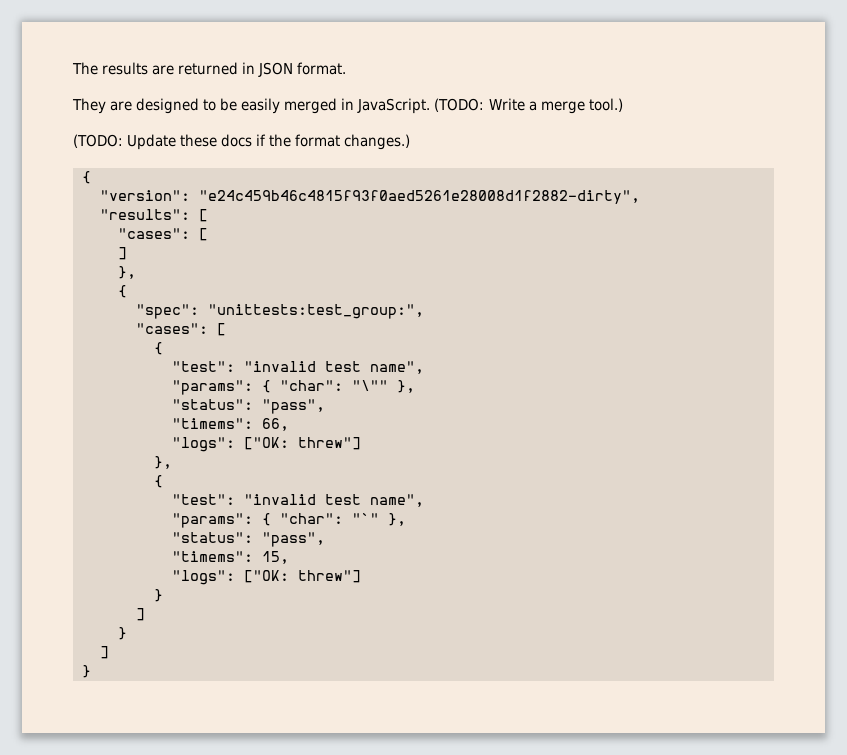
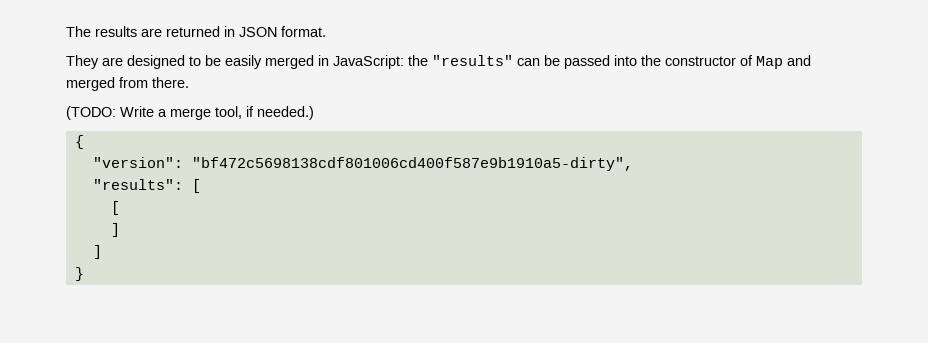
[357,98,623,114] [73,134,411,150] JavaScript. (TODO: Write a merge tool.) // (TODO: Update these docs if the format changes.) -> [333,55,811,69] [66,77,189,91] [66,106,314,120] JavaScript: the "results" can be passed into the constructor of Map and merged from there. // (TODO: Write a merge tool, if needed.)
[199,190,640,204] "e24c459b46c4815f93f0aed5261e28008d1f2882-dirty", -> [191,157,633,171] "bf472c5698138cdf801006cd400f587e9b1910a5-dirty",
[118,228,190,239] "cases": -> (201, 186) none
[118,266,136,279] [118,285,127,298] [136,304,424,319] [136,323,226,336] [154,342,163,355] [172,361,424,374] [172,380,415,395] [172,399,325,414] [172,418,289,431] [172,437,361,452] [154,456,172,469] [154,475,163,488] [172,494,424,507] [172,513,406,528] [172,532,325,547] [172,551,289,564] [172,570,361,585] [154,589,163,602] [136,608,145,621] [118,627,127,640] [100,646,109,659] [82,665,91,678] // }, // { // "spec": "unittests:test_group:", // "cases": [ // { // "test": "invalid test name", // "params": { "char": "\"" }, // "status": "pass", // "timems": 66, // "logs": ["OK: threw"] // }, // { // "test": "invalid test name", // "params": { "char": "`" }, // "status": "pass", // "timems": 15, // "logs": ["OK: threw"] // } // ] // } // ] // } -> [92,245,102,259] [74,267,84,281] // ] // }

